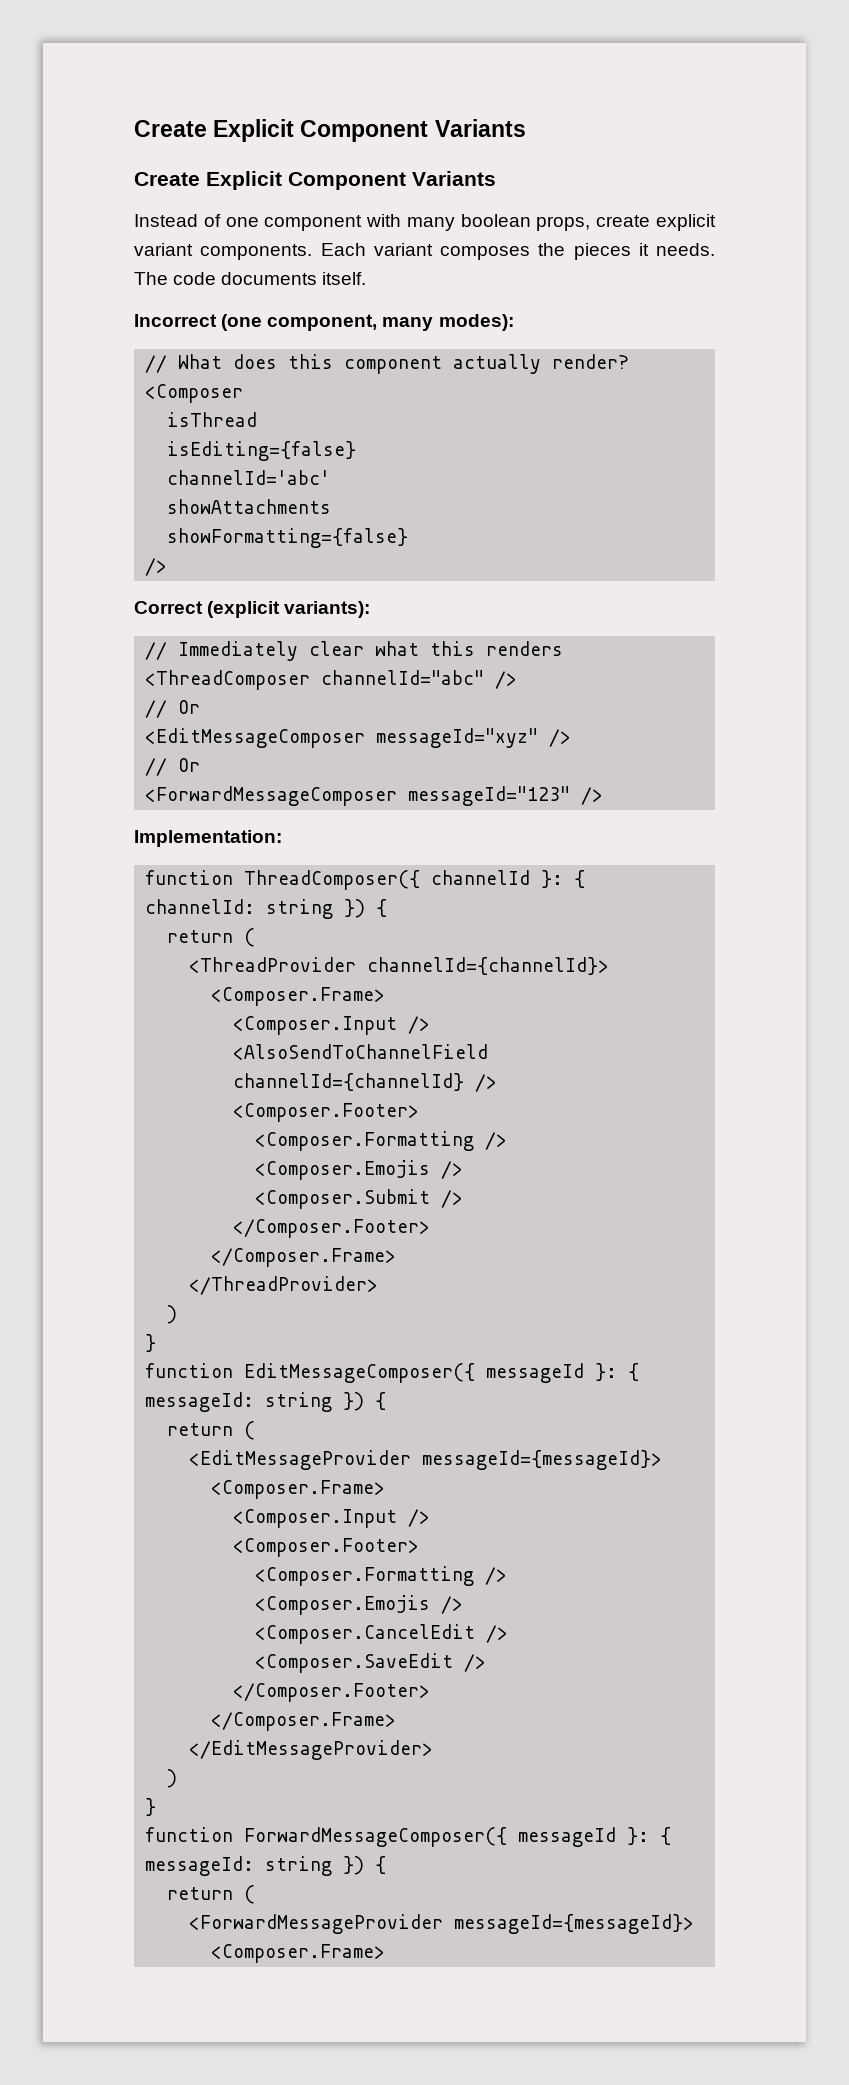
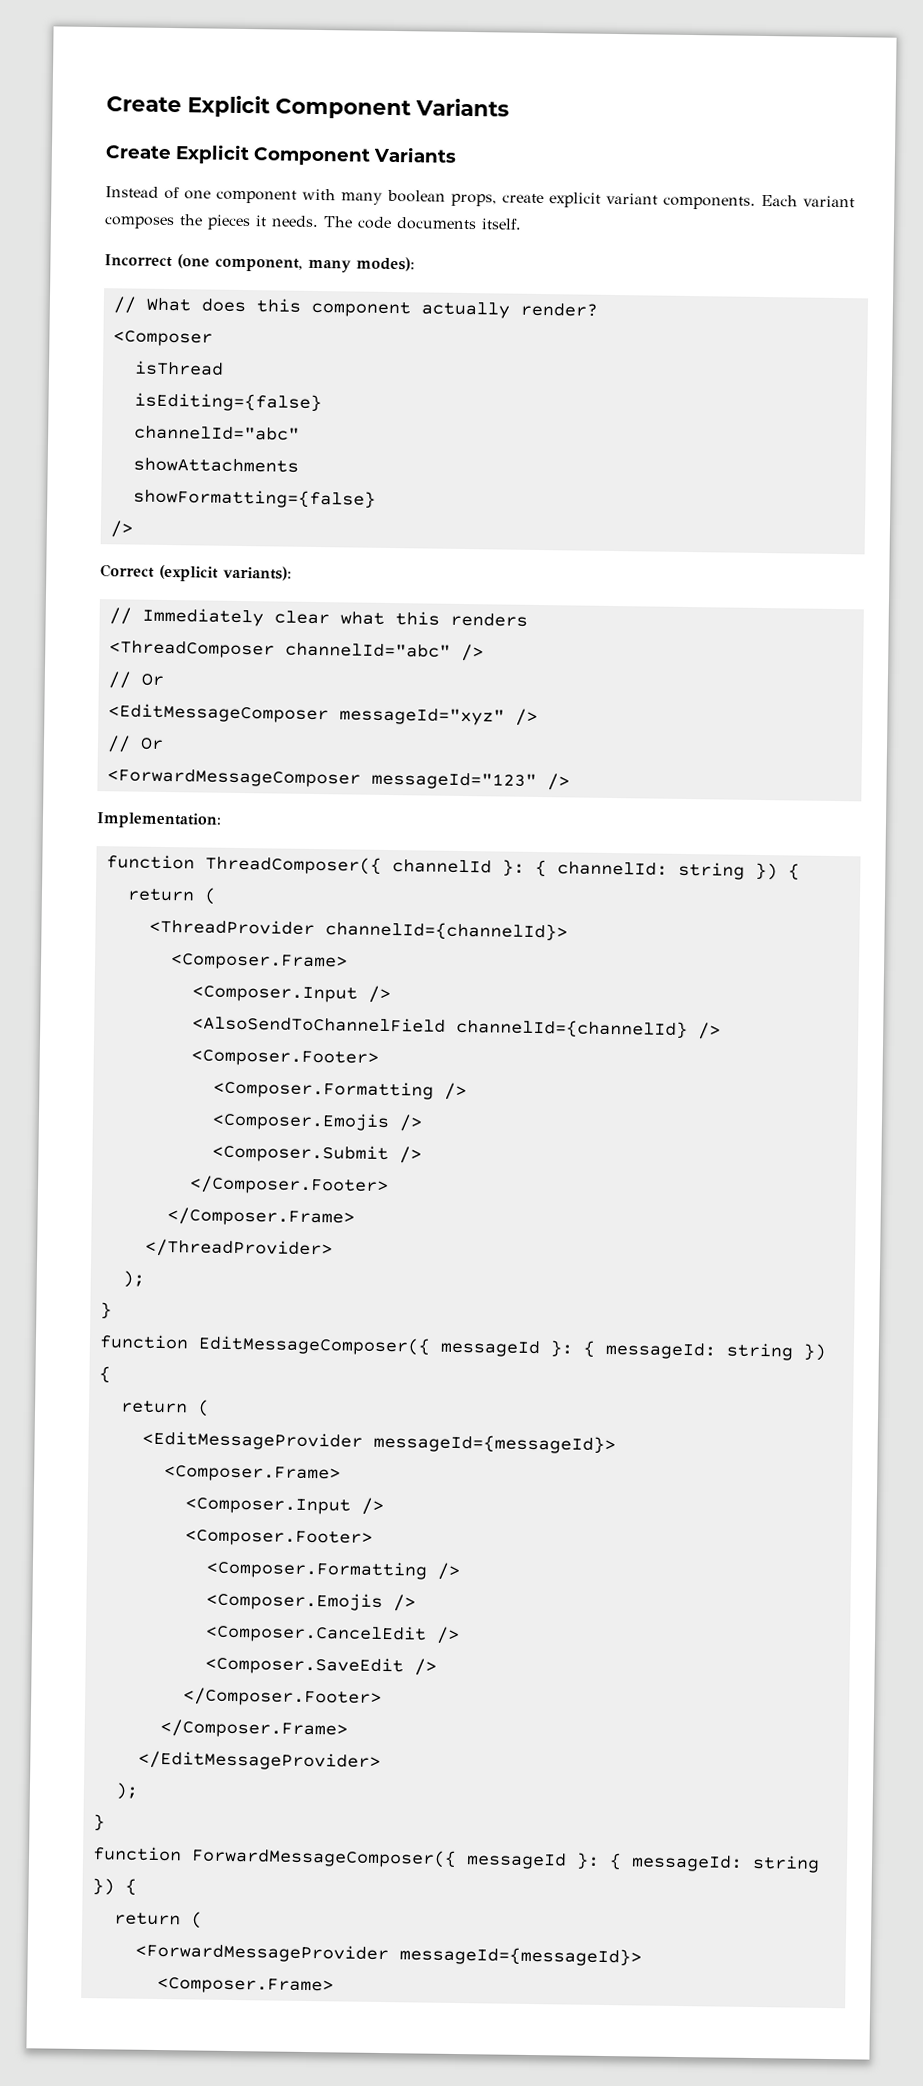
[167,470,331,485] channelId='abc' -> [133,425,300,441] channelId="abc"
[167,1305,178,1324] ) -> [121,1270,145,1288] );
[167,1769,178,1788] ) -> [114,1782,139,1800] );

